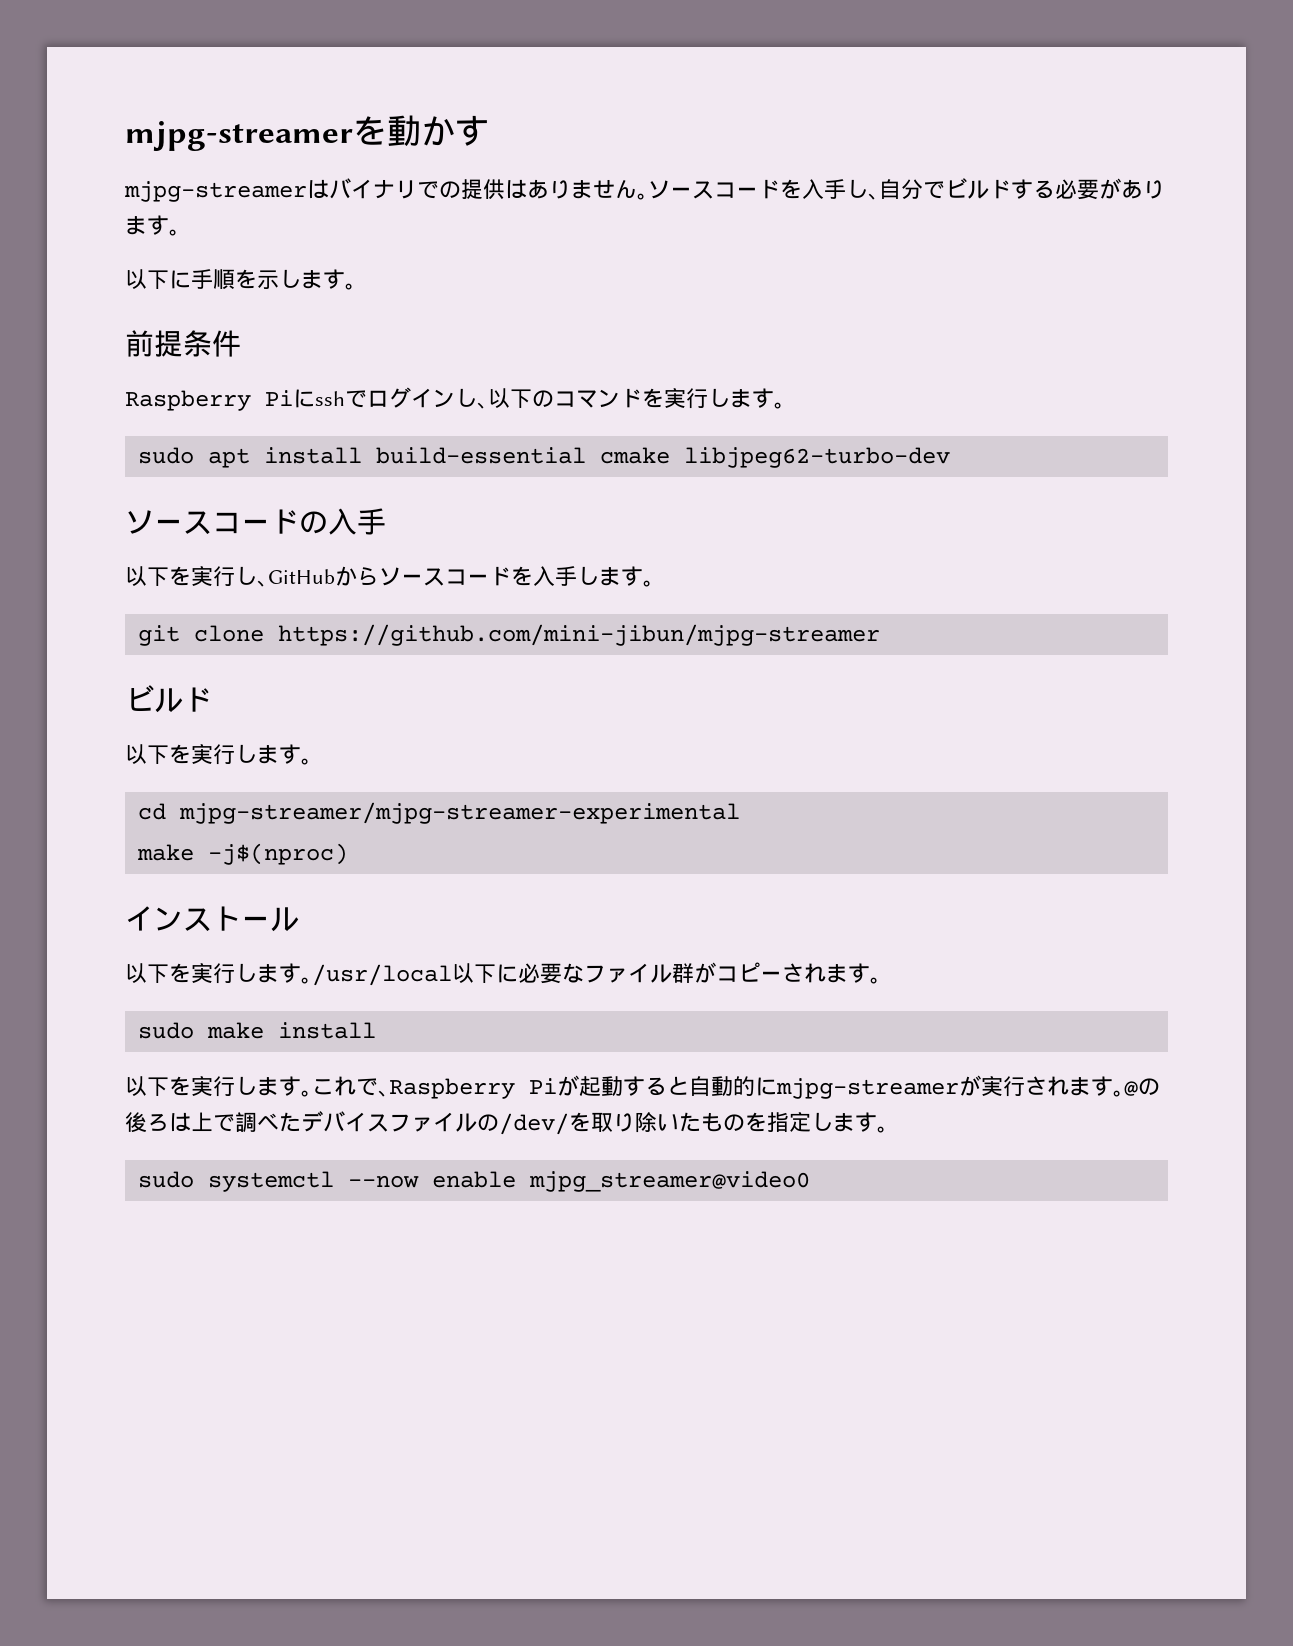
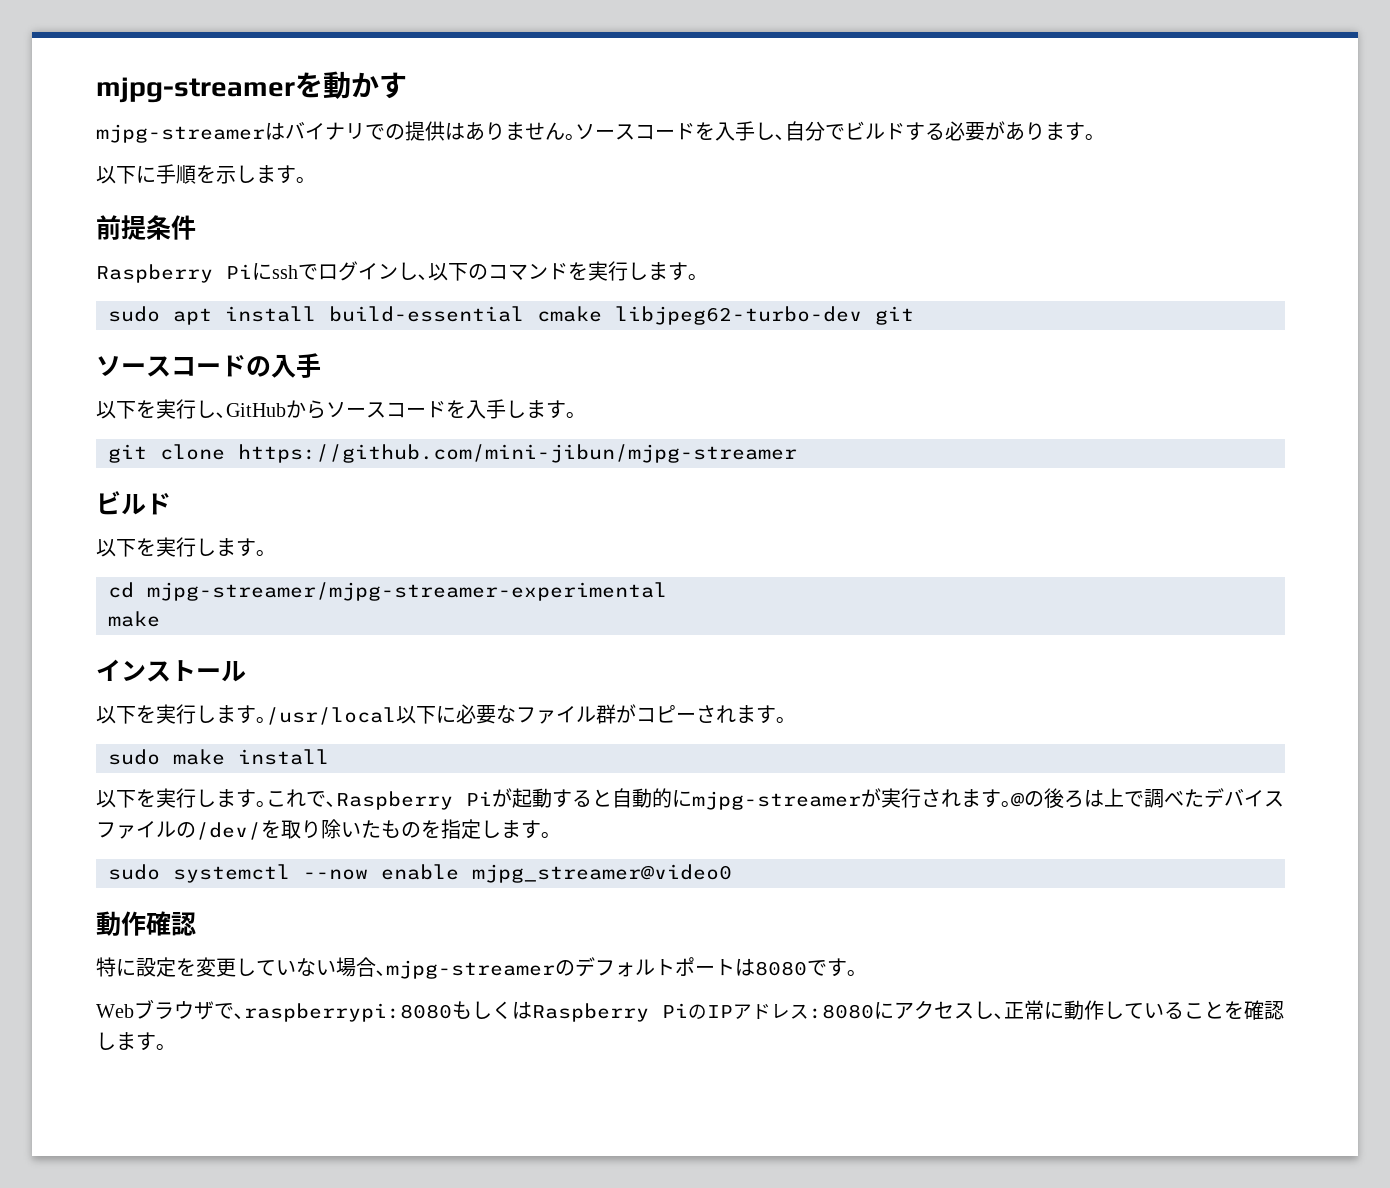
(950, 457) none -> [875,306,914,325] git
[207,843,348,865] -j$(nproc) -> (160, 619) none
(810, 1181) none -> [96,911,196,936] [96,957,857,979] [96,999,1284,1022] [96,1032,166,1051] // 動作確認 // 特に設定を変更していない場合､mjpg-streamerのデフォルトポートは8080です｡ // Webブラウザで､raspberrypi:8080もしくはRaspberry PiのIPアドレス:8080にアクセスし､正常に動作していることを確認します｡

